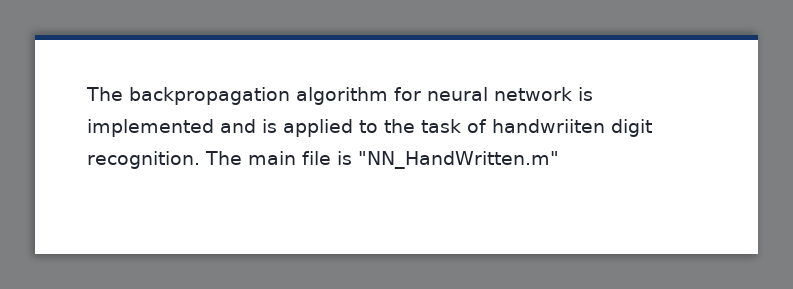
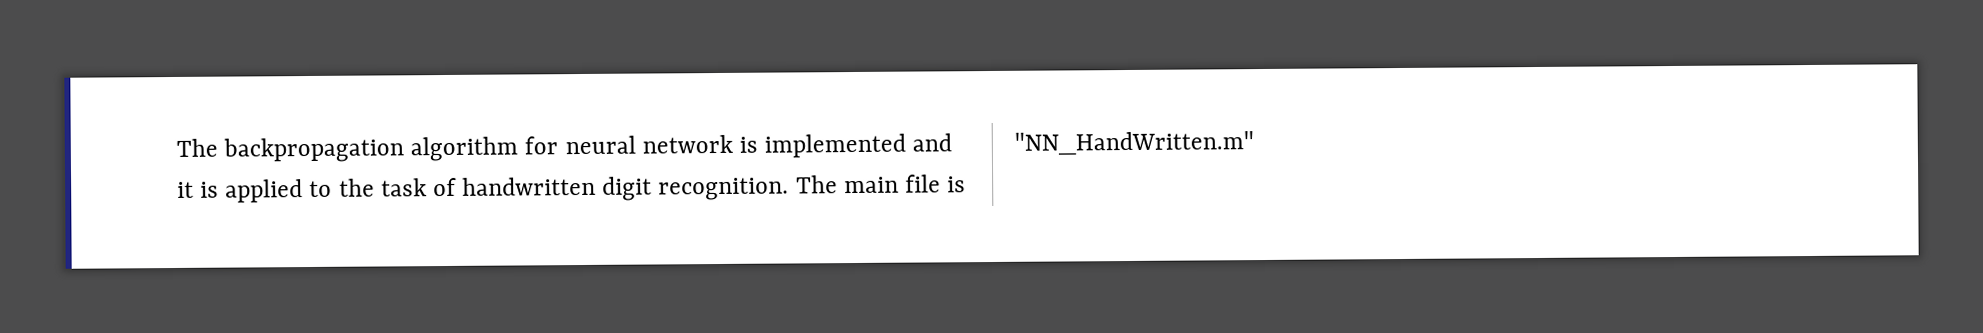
(256, 126) none -> [177,181,194,198] it
[492,119,605,133] handwriiten -> [462,176,597,196] handwritten

